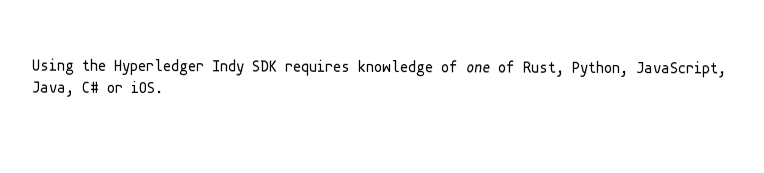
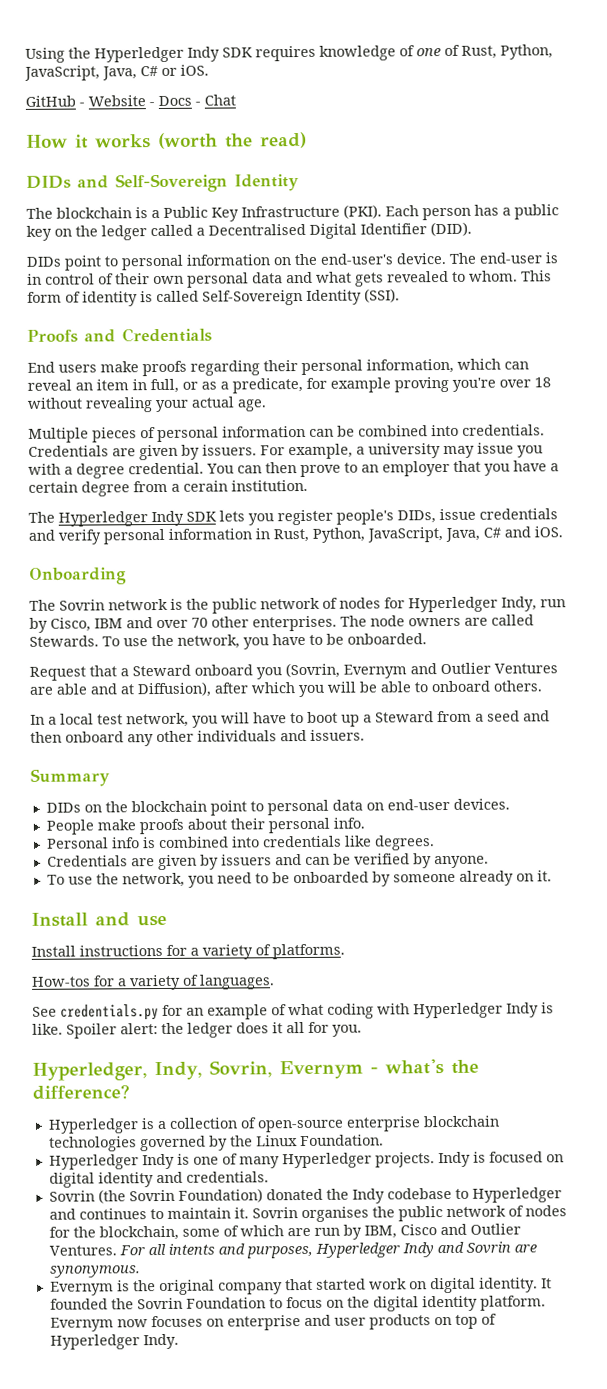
(164, 87) none -> [25,94,236,107] [26,131,307,150] [26,173,299,193] [26,204,559,222] [26,221,472,241] [26,252,558,271] [27,270,552,288] [27,288,400,307] [27,327,212,343] [27,358,529,377] [27,376,551,394] [27,396,267,413] [28,424,545,443] [28,442,543,461] [28,460,559,479] [28,479,308,497] [28,508,558,527] [28,526,563,545] [29,567,127,585] [29,596,566,614] [29,614,534,633] [29,633,427,650] [29,662,558,681] [29,680,542,698] [30,710,550,728] [30,729,365,747] [30,768,110,787] [45,798,510,816] [45,817,365,835] [45,835,435,851] [46,853,489,871] [46,870,552,888] [31,912,167,927] [31,943,345,960] [31,974,275,991] [32,1002,554,1021] [32,1021,362,1039] [32,1059,479,1081] [32,1084,130,1100] [47,1115,500,1134] [48,1134,384,1152] [48,1151,564,1170] [48,1171,269,1188] [48,1187,562,1204] [48,1205,567,1223] [48,1223,521,1241] [48,1241,537,1259] [48,1265,141,1278] [49,1277,552,1296] [49,1295,546,1312] [49,1313,497,1332] [49,1333,179,1350] // GitHub - Website - Docs - Chat // How it works (worth the read) // DIDs and Self-Sovereign Identity // The blockchain is a Public Key Infrastructure (PKI). Each person has a public key on the ledger called a Decentralised Digital Identifier (DID). // DIDs point to personal information on the end-user's device. The end-user is in control of their own personal data and what gets revealed to whom. This form of identity is called Self-Sovereign Identity (SSI). // Proofs and Credentials // End users make proofs regarding their personal information, which can reveal an item in full, or as a predicate, for example proving you're over 18 without revealing your actual age. // Multiple pieces of personal information can be combined into credentials. Credentials are given by issuers. For example, a university may issue you with a degree credential. You can then prove to an employer that you have a certain degree from a cerain institution. // The Hyperledger Indy SDK lets you register people's DIDs, issue credentials and verify personal information in Rust, Python, JavaScript, Java, C# and iOS. // Onboarding // The Sovrin network is the public network of nodes for Hyperledger Indy, run by Cisco, IBM and over 70 other enterprises. The node owners are called Stewards. To use the network, you have to be onboarded. // Request that a Steward onboard you (Sovrin, Evernym and Outlier Ventures are able and at Diffusion), after which you will be able to onboard others. // In a local test network, you will have to boot up a Steward from a seed and then onboard any other individuals and issuers. // Summary // DIDs on the blockchain point to personal data on end-user devices. // People make proofs about their personal info. // Personal info is combined into credentials like degrees. // Credentials are given by issuers and can be verified by anyone. // To use the network, you need to be onboarded by someone already on it. // Install and use // Install instructions for a variety of platforms. // How-tos for a variety of languages. // See credentials.py for an example of what coding with Hyperledger Indy is like. Spoiler alert: the ledger does it all for you. // Hyperledger, Indy, Sovrin, Evernym - what's the difference? // Hyperledger is a collection of open-source enterprise blockchain technologies governed by the Linux Foundation. // Hyperledger Indy is one of many Hyperledger projects. Indy is focused on digital identity and credentials. // Sovrin (the Sovrin Foundation) donated the Indy codebase to Hyperledger and continues to maintain it. Sovrin organises the public network of nodes for the blockchain, some of which are run by IBM, Cisco and Outlier Ventures. For all intents and purposes, Hyperledger Indy and Sovrin are synonymous. // Evernym is the original company that started work on digital identity. It founded the Sovrin Foundation to focus on the digital identity platform. Evernym now focuses on enterprise and user products on top of Hyperledger Indy.

